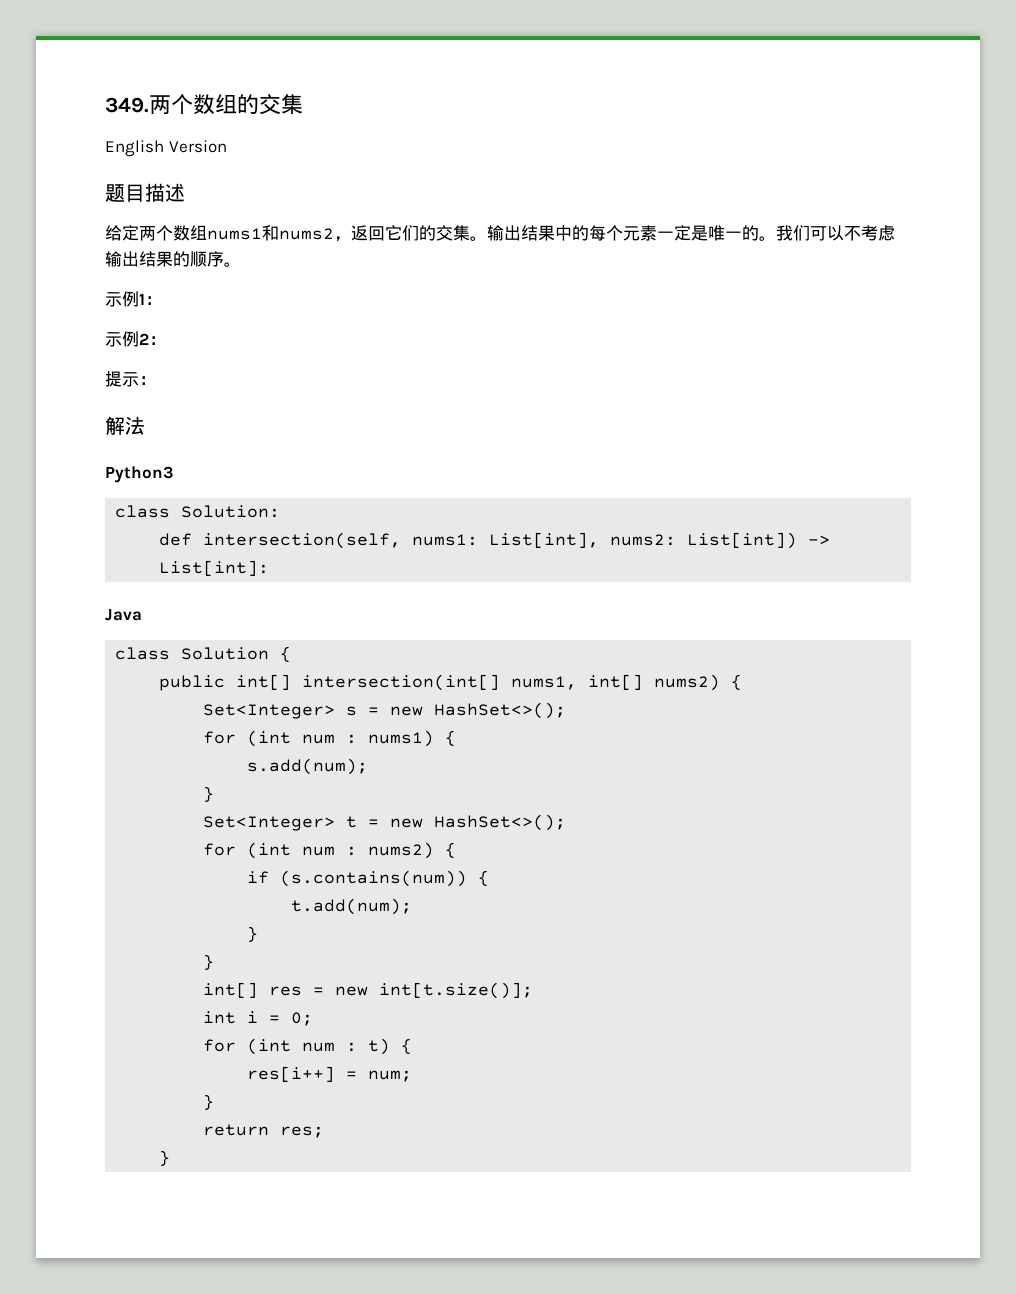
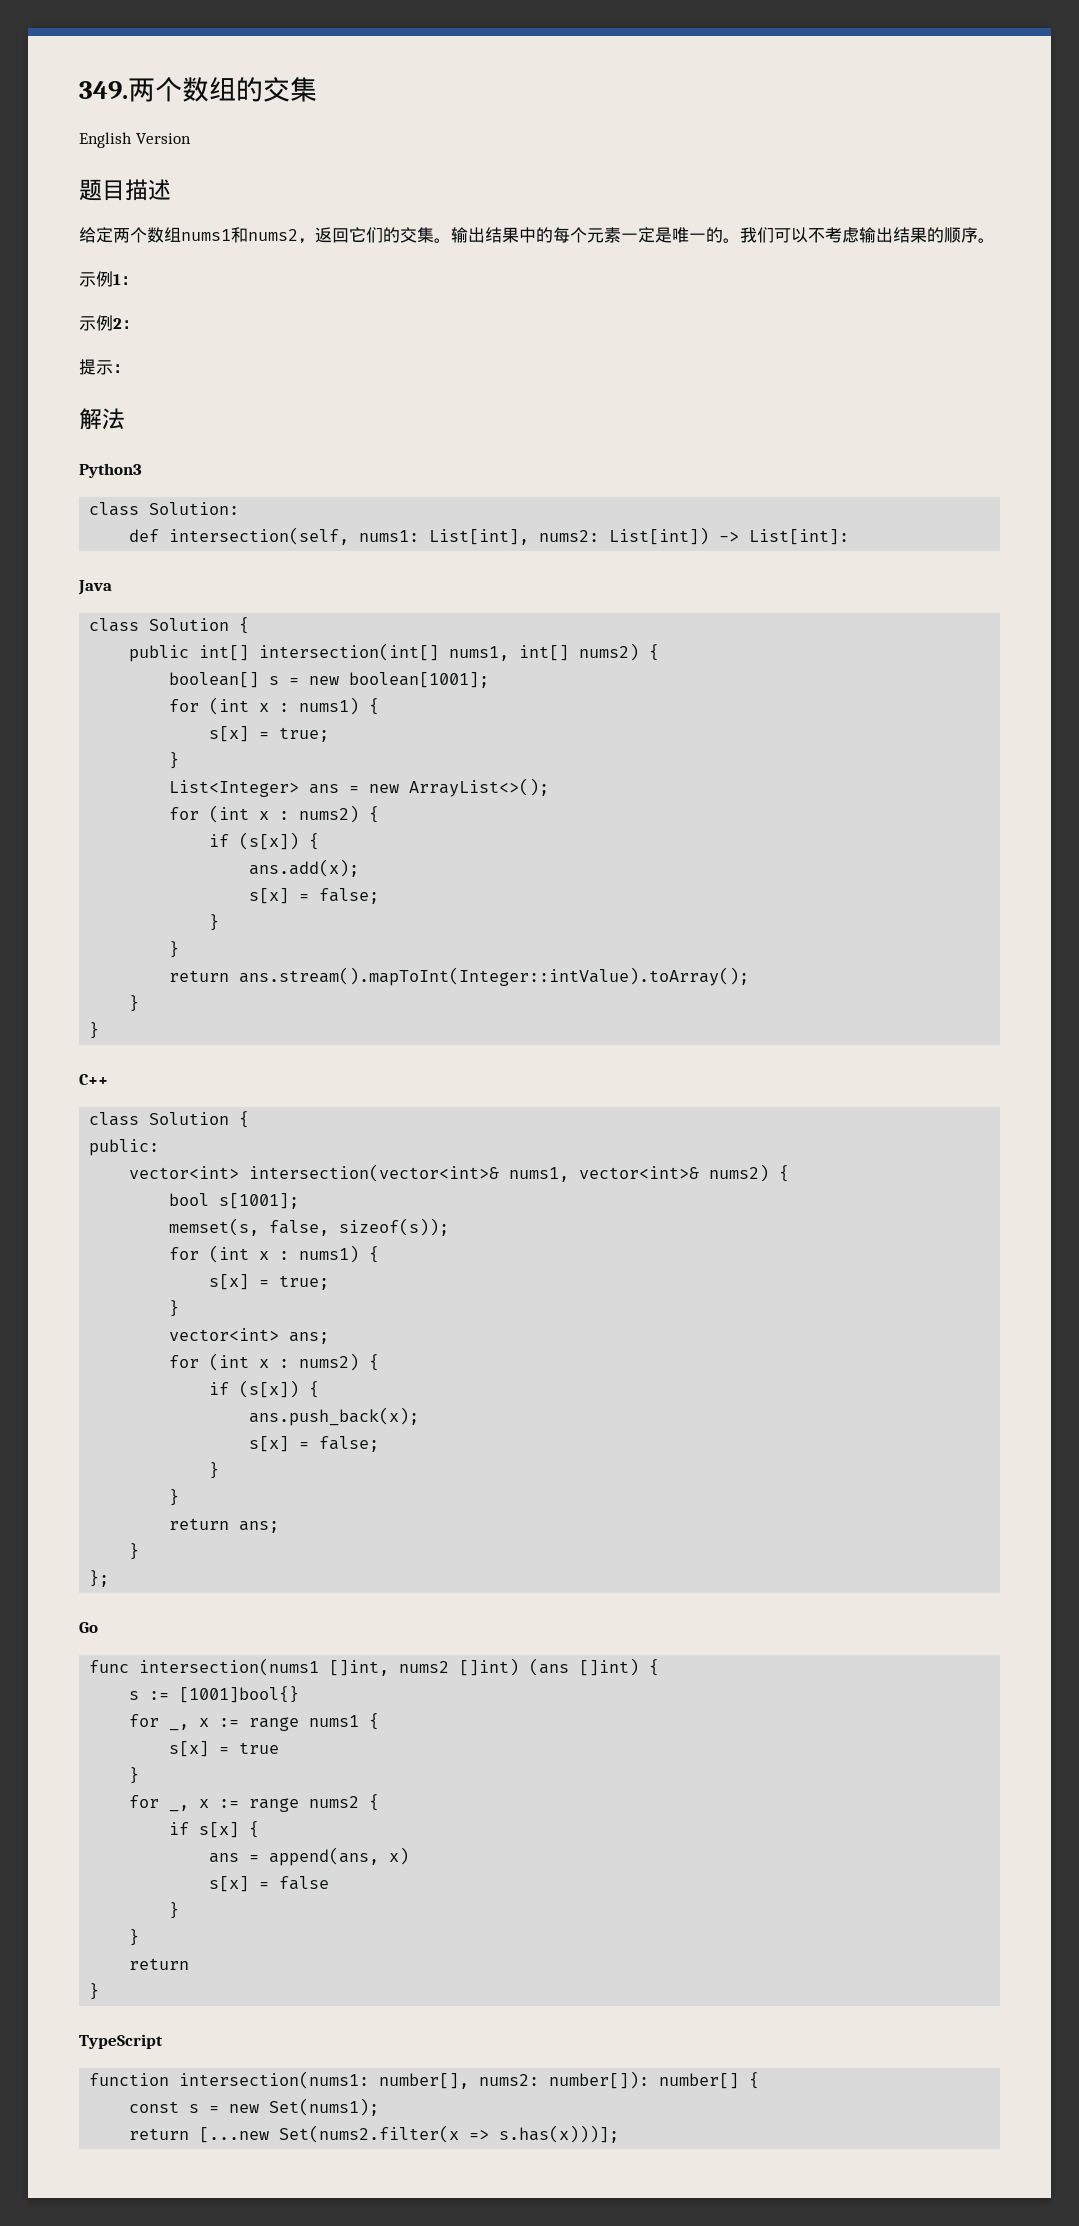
[203,702,567,719] [203,730,457,747] [247,758,369,775] [203,786,215,802] [203,814,567,831] [203,842,457,859] [247,870,490,887] [291,898,413,915] [247,926,259,942] [203,954,215,970] [203,982,534,999] [203,1011,314,1026] [203,1038,413,1055] [247,1066,413,1082] [203,1094,215,1110] [203,1124,325,1138] [159,1150,171,1166] Set<Integer> s = new HashSet<>(); // for (int num : nums1) { // s.add(num); // } // Set<Integer> t = new HashSet<>(); // for (int num : nums2) { // if (s.contains(num)) { // t.add(num); // } // } // int[] res = new int[t.size()]; // int i = 0; // for (int num : t) { // res[i++] = num; // } // return res; // } -> [169,672,490,688] [169,697,380,715] [209,726,330,742] [169,752,180,769] [169,778,550,797] [169,805,380,823] [209,832,320,850] [249,859,360,877] [249,888,380,904] [209,914,220,931] [169,941,180,958] [169,967,750,986] [129,995,140,1012] [89,1022,100,1039] [79,1074,108,1085] [89,1111,250,1128] [89,1139,160,1156] [129,1164,790,1182] [169,1193,300,1209] [169,1218,450,1236] [169,1245,380,1263] [209,1274,330,1290] [169,1300,180,1317] [169,1328,330,1344] [169,1353,380,1371] [209,1380,320,1398] [249,1407,420,1426] [249,1436,380,1452] [209,1462,220,1479] [169,1489,180,1506] [169,1518,280,1533] [129,1543,140,1560] [89,1570,110,1587] [79,1622,98,1633] [89,1658,660,1676] [129,1686,300,1703] [129,1713,380,1731] [169,1741,280,1757] [129,1767,140,1784] [129,1794,380,1812] [169,1821,260,1838] [209,1847,410,1866] [209,1876,330,1892] [169,1902,180,1919] [129,1929,140,1946] [129,1958,190,1970] [89,1983,100,2000] [79,2034,163,2049] [89,2071,760,2089] [129,2098,380,2116] [129,2125,620,2143] boolean[] s = new boolean[1001]; // for (int x : nums1) { // s[x] = true; // } // List<Integer> ans = new ArrayList<>(); // for (int x : nums2) { // if (s[x]) { // ans.add(x); // s[x] = false; // } // } // return ans.stream().mapToInt(Integer::intValue).toArray(); // } // } // C++ // class Solution { // public: // vector<int> intersection(vector<int>& nums1, vector<int>& nums2) { // bool s[1001]; // memset(s, false, sizeof(s)); // for (int x : nums1) { // s[x] = true; // } // vector<int> ans; // for (int x : nums2) { // if (s[x]) { // ans.push_back(x); // s[x] = false; // } // } // return ans; // } // }; // Go // func intersection(nums1 []int, nums2 []int) (ans []int) { // s := [1001]bool{} // for _, x := range nums1 { // s[x] = true // } // for _, x := range nums2 { // if s[x] { // ans = append(ans, x) // s[x] = false // } // } // return // } // TypeScript // function intersection(nums1: number[], nums2: number[]): number[] { // const s = new Set(nums1); // return [...new Set(nums2.filter(x => s.has(x)))];

